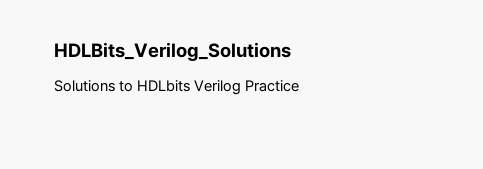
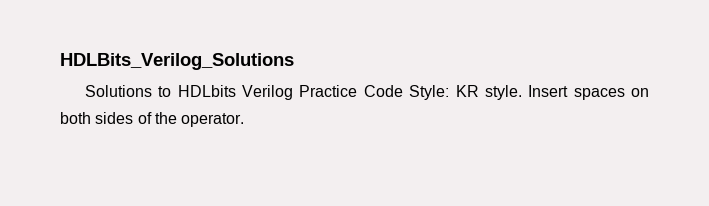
(300, 86) none -> [363,85,649,100] [60,112,245,127] Code Style: KR style. Insert spaces on both sides of the operator.

